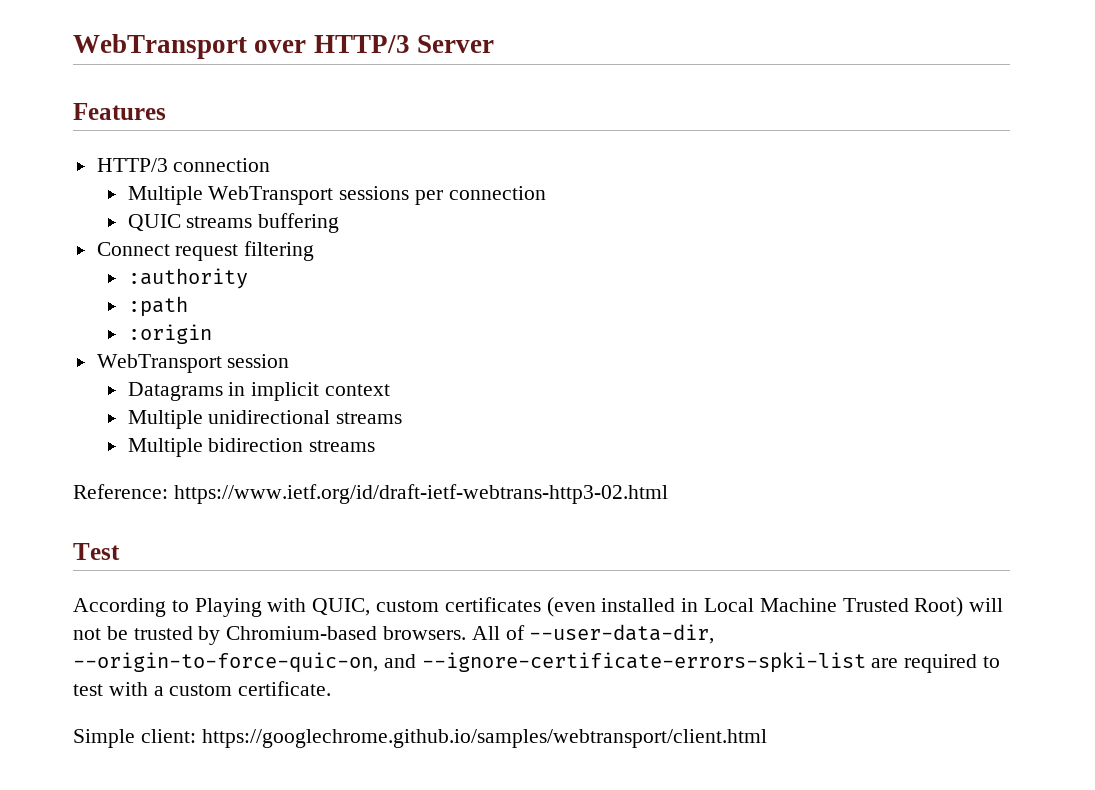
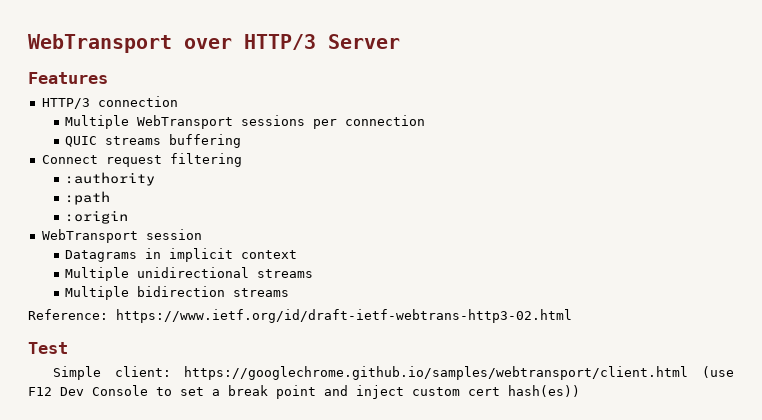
[73,597,1004,617] [73,624,715,645] [73,652,1001,673] [73,681,332,696] [73,729,767,748] According to Playing with QUIC, custom certificates (even installed in Local Machine Trusted Root) will not be trusted by Chromium-based browsers. All of --user-data-dir, --origin-to-force-quic-on, and --ignore-certificate-errors-spki-list are required to test with a custom certificate. // Simple client: https://googlechrome.github.io/samples/webtransport/client.html -> [52,366,734,380] [28,385,580,399] Simple client: https://googlechrome.github.io/samples/webtransport/client.html (use F12 Dev Console to set a break point and inject custom cert hash(es))

